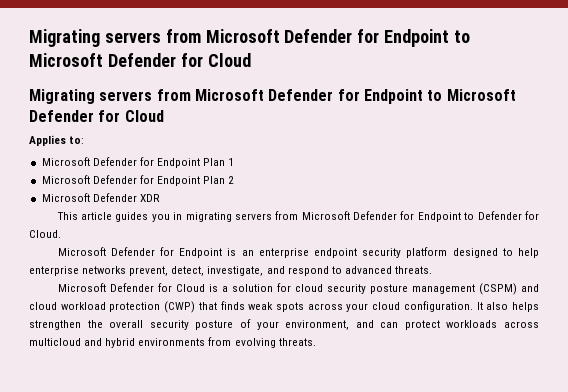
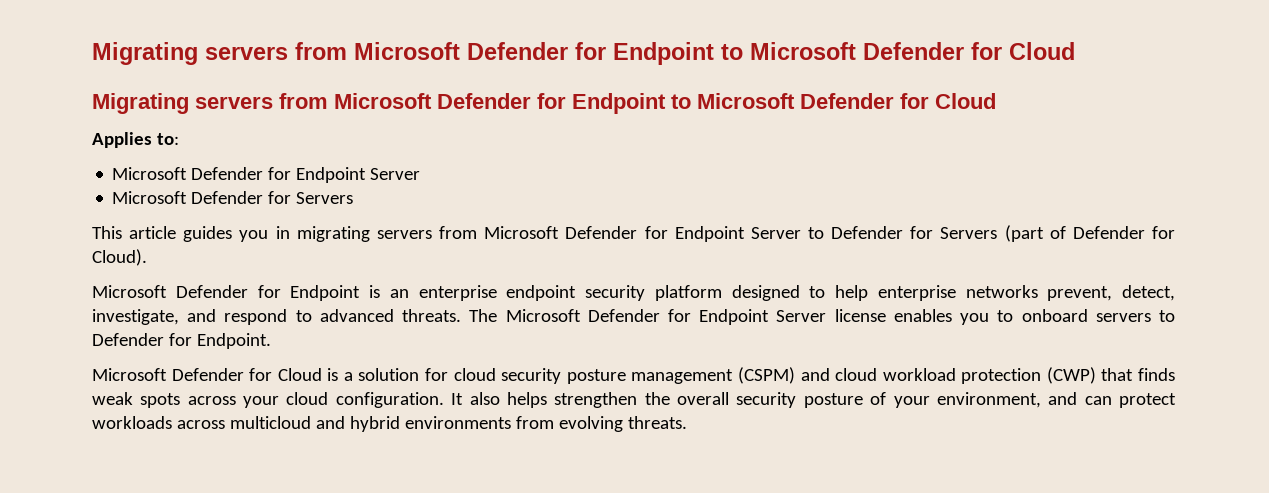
[203,158,235,166] [41,175,235,186] [41,193,160,202] Plan 1 // Microsoft Defender for Endpoint Plan 2 // Microsoft Defender XDR -> [370,168,421,180] [112,191,354,204] Server // Microsoft Defender for Servers
[464,211,539,220] [29,230,61,238] to Defender for Cloud. -> [750,225,1175,242] [92,249,147,266] Server to Defender for Servers (part of Defender for Cloud).
(432, 270) none -> [469,309,1175,325] [92,333,271,349] The Microsoft Defender for Endpoint Server license enables you to onboard servers to Defender for Endpoint.

